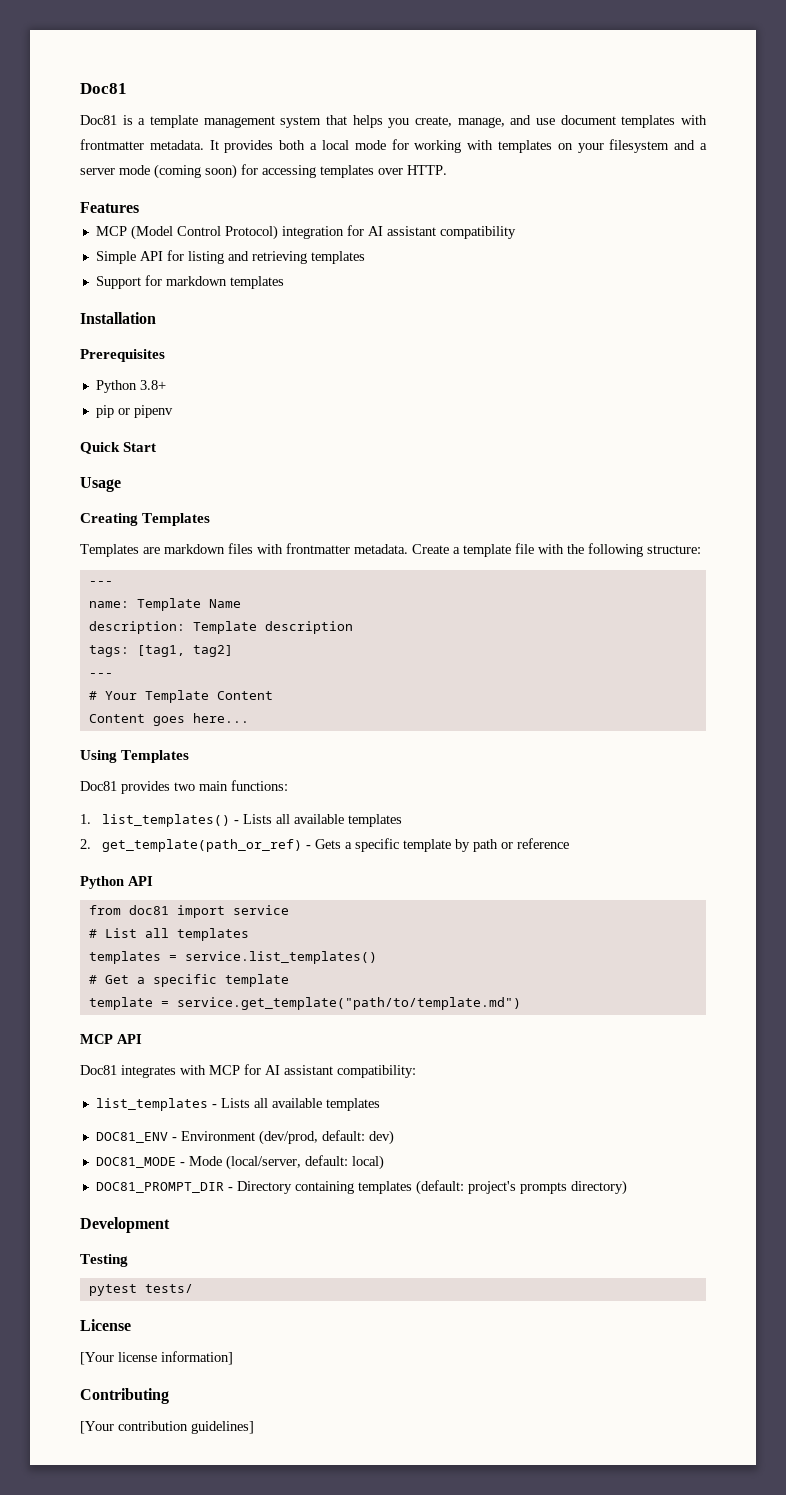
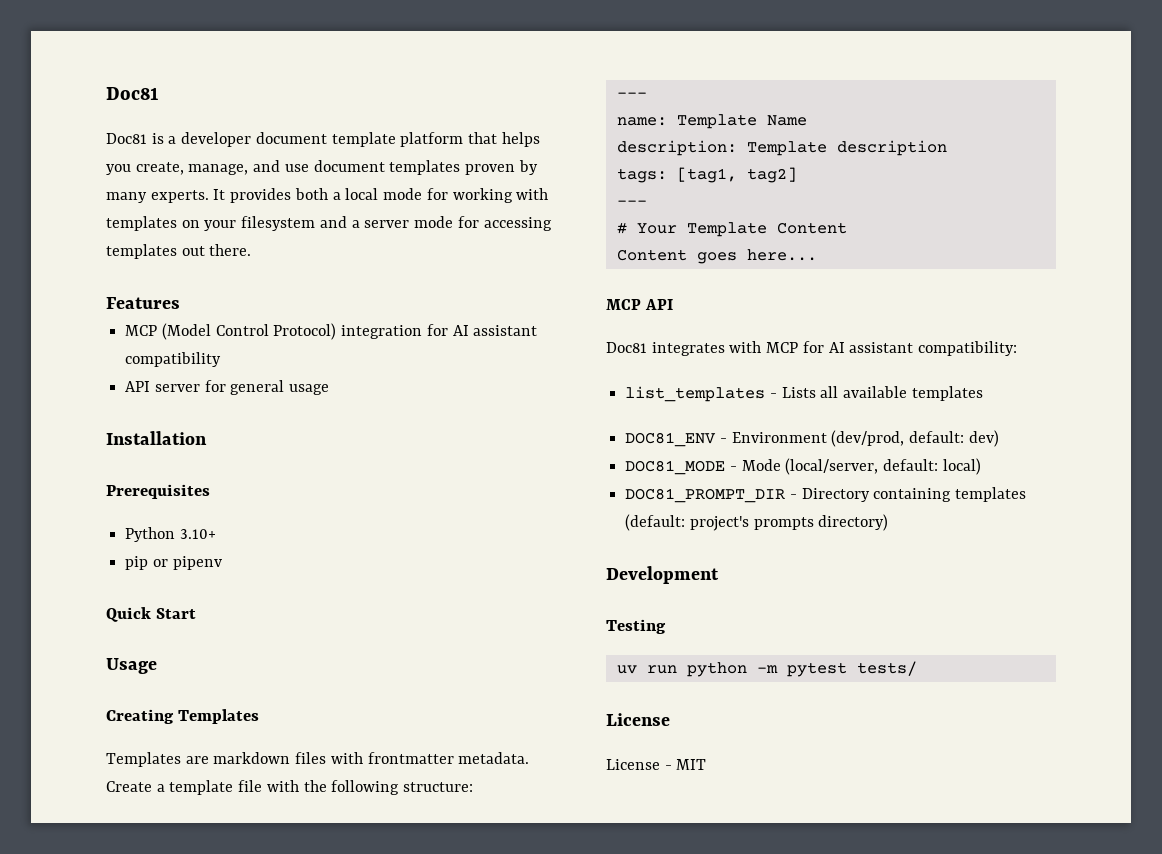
[150,115,322,128] template management system -> [181,132,464,147] developer document template platform
[681,115,707,125] [80,139,204,150] with frontmatter metadata. -> [465,160,538,175] [106,190,209,203] proven by many experts.
[154,164,237,179] (coming soon) -> (454, 222) none
[378,165,447,175] over HTTP. -> [181,244,252,256] out there.
[95,250,365,264] [95,275,284,289] Simple API for listing and retrieving templates // Support for markdown templates -> [125,380,330,395] API server for general usage
[139,380,166,390] 3.8+ -> [179,529,216,539] 3.10+
[80,750,190,763] [80,780,288,794] [80,814,402,827] [80,838,569,852] [80,876,153,889] [88,905,289,918] [88,928,249,941] [88,951,377,964] [88,974,289,987] [88,997,521,1010] // Using Templates // Doc81 provides two main functions: // 1. list_templates() - Lists all available templates // 2. get_template(path_or_ref) - Gets a specific template by path or reference // Python API // from doc81 import service // # List all templates // templates = service.list_templates() // # Get a specific template // template = service.get_template("path/to/template.md") -> (817, 255) none
(128, 1260) none -> [616,662,778,677] uv run python -m
[80,1351,233,1365] [80,1388,169,1404] [80,1421,254,1434] [Your license information] // Contributing // [Your contribution guidelines] -> [606,759,707,770] License - MIT

